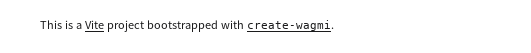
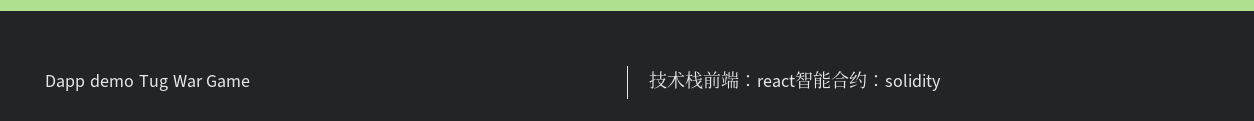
[40,20,334,32] This is a Vite project bootstrapped with create-wagmi. -> [45,74,251,91] [649,71,941,91] Dapp demo Tug War Game // 技术栈前端：react智能合约：solidity

